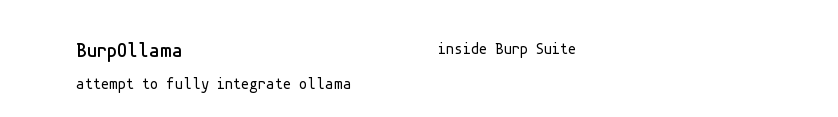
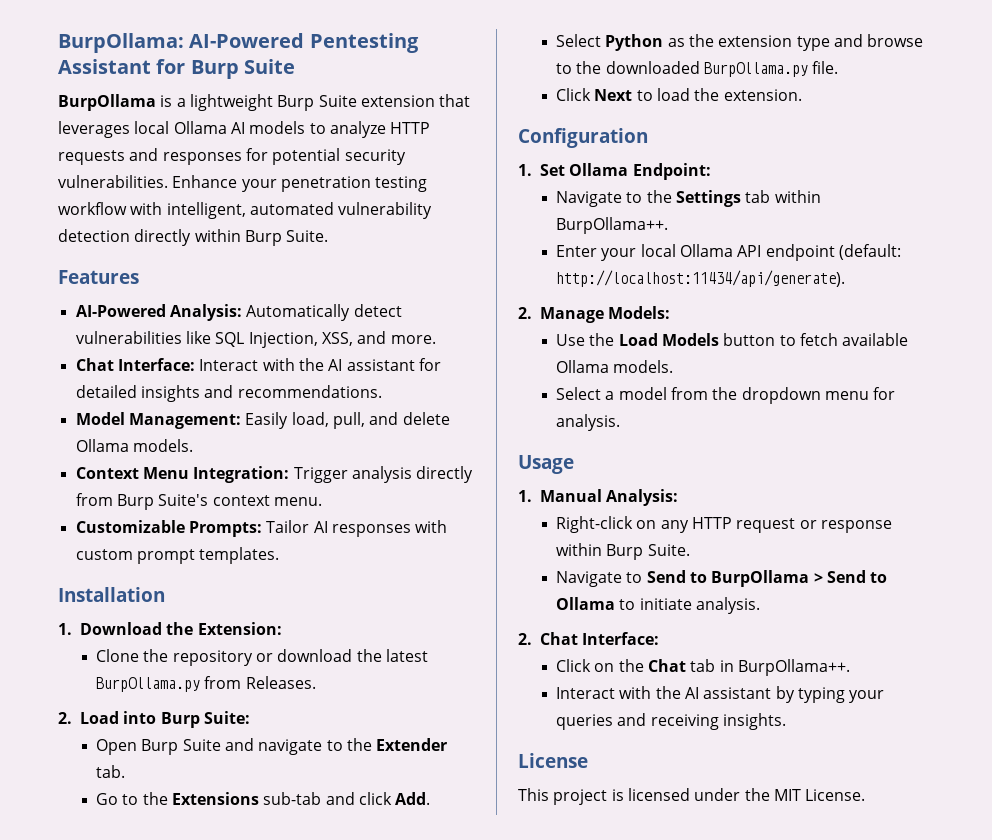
[76,42,183,62] [76,77,352,93] [438,42,576,58] BurpOllama // attempt to fully integrate ollama inside Burp Suite -> [58,33,419,53] [58,59,296,79] [58,94,471,111] [58,121,431,138] [58,148,406,165] [58,175,428,192] [58,202,433,219] [58,229,329,246] [58,270,139,284] [75,304,402,321] [75,331,436,348] [75,358,441,371] [75,385,382,402] [75,412,450,429] [75,439,193,452] [75,466,474,483] [75,493,322,510] [75,520,448,537] [75,547,280,564] [58,587,165,602] [58,622,282,635] [96,649,429,666] [96,676,316,692] [58,711,250,728] [96,738,448,755] [96,765,126,778] [96,792,431,805] [556,34,924,51] [556,61,839,77] [556,88,802,101] [518,128,648,148] [518,163,711,180] [556,190,821,207] [556,217,669,234] [556,244,902,261] [556,270,846,287] [518,306,671,323] [556,333,909,346] [556,360,674,373] [556,387,896,404] [556,414,621,431] [518,455,574,474] [518,489,679,506] [556,516,893,533] [556,543,690,560] [556,570,888,587] [556,597,761,614] [518,632,660,645] [556,659,851,676] [556,686,885,703] [556,713,787,730] [518,753,588,768] [518,788,866,805] BurpOllama: AI-Powered Pentesting Assistant for Burp Suite // BurpOllama is a lightweight Burp Suite extension that leverages local Ollama AI models to analyze HTTP requests and responses for potential security vulnerabilities. Enhance your penetration testing workflow with intelligent, automated vulnerability detection directly within Burp Suite. // Features // AI-Powered Analysis: Automatically detect vulnerabilities like SQL Injection, XSS, and more. // Chat Interface: Interact with the AI assistant for detailed insights and recommendations. // Model Management: Easily load, pull, and delete Ollama models. // Context Menu Integration: Trigger analysis directly from Burp Suite's context menu. // Customizable Prompts: Tailor AI responses with custom prompt templates. // Installation // 1. Download the Extension: // Clone the repository or download the latest BurpOllama.py from Releases. // 2. Load into Burp Suite: // Open Burp Suite and navigate to the Extender tab. // Go to the Extensions sub-tab and click Add. // Select Python as the extension type and browse to the downloaded BurpOllama.py file. // Click Next to load the extension. // Configuration // 1. Set Ollama Endpoint: // Navigate to the Settings tab within BurpOllama++. // Enter your local Ollama API endpoint (default: http://localhost:11434/api/generate). // 2. Manage Models: // Use the Load Models button to fetch available Ollama models. // Select a model from the dropdown menu for analysis. // Usage // 1. Manual Analysis: // Right-click on any HTTP request or response within Burp Suite. // Navigate to Send to BurpOllama > Send to Ollama to initiate analysis. // 2. Chat Interface: // Click on the Chat tab in BurpOllama++. // Interact with the AI assistant by typing your queries and receiving insights. // License // This project is licensed under the MIT License.

